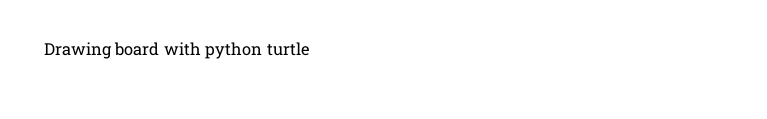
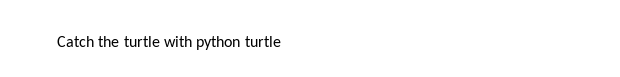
[44,42,160,59] Drawing board -> [57,36,160,47] Catch the turtle

